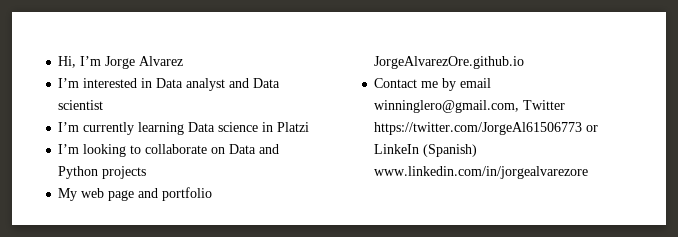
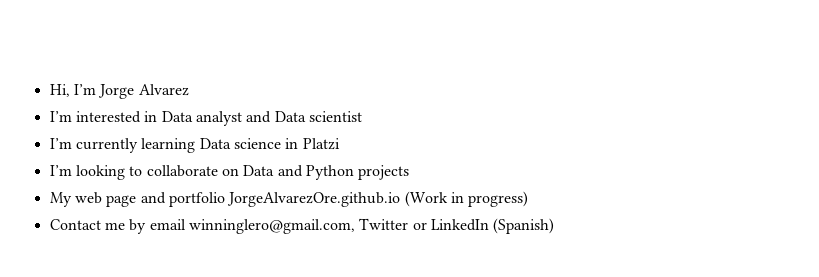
(525, 62) none -> [404,191,529,207] (Work in progress)
[374,122,599,135] [374,144,478,157] [374,166,589,179] https://twitter.com/JorgeAl61506773 or LinkeIn (Spanish) www.linkedin.com/in/jorgealvarezore -> [412,218,555,234] or LinkedIn (Spanish)

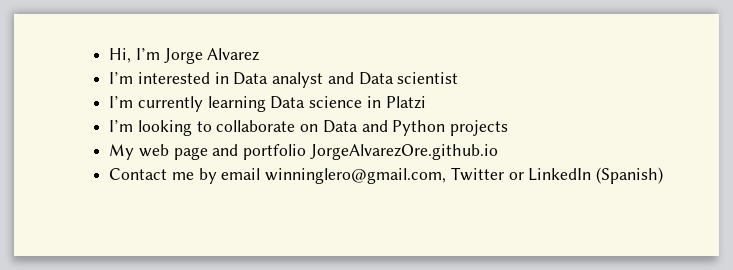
[404,191,529,207] (Work in progress) -> (498, 152) none

